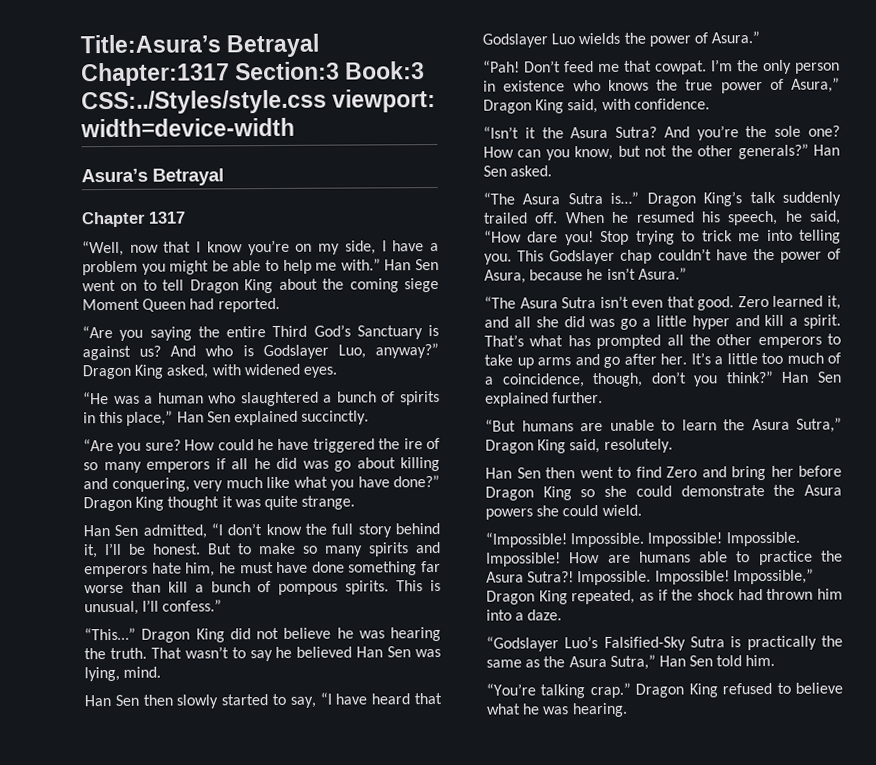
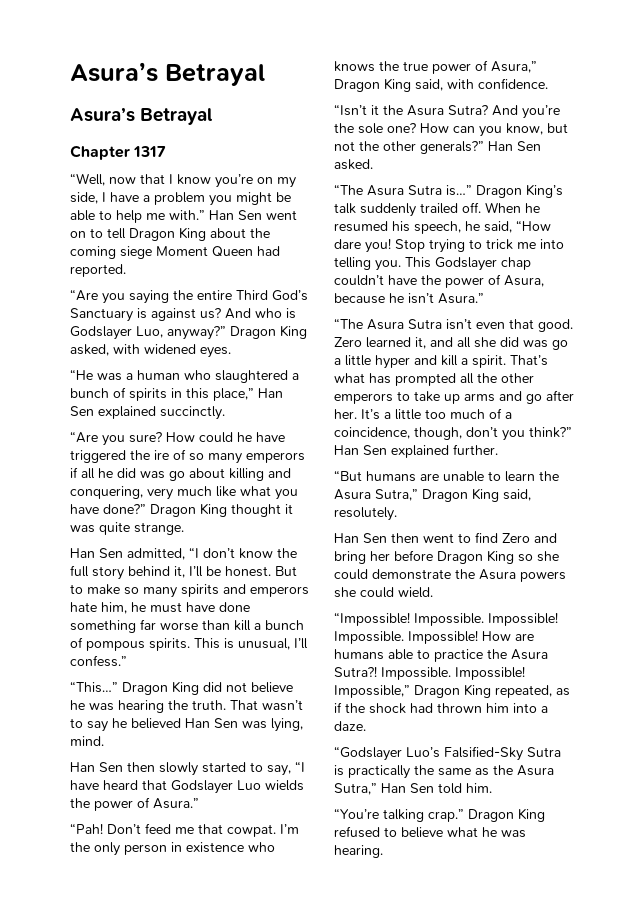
[80,33,321,58] [81,61,426,87] [81,89,437,115] [80,117,295,138] Title:Asura’s Betrayal Chapter:1317 Section:3 Book:3 CSS:../Styles/style.css viewport: width=device-width -> [70,62,265,86] Asura’s Betrayal

